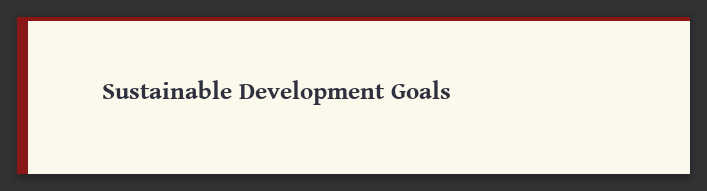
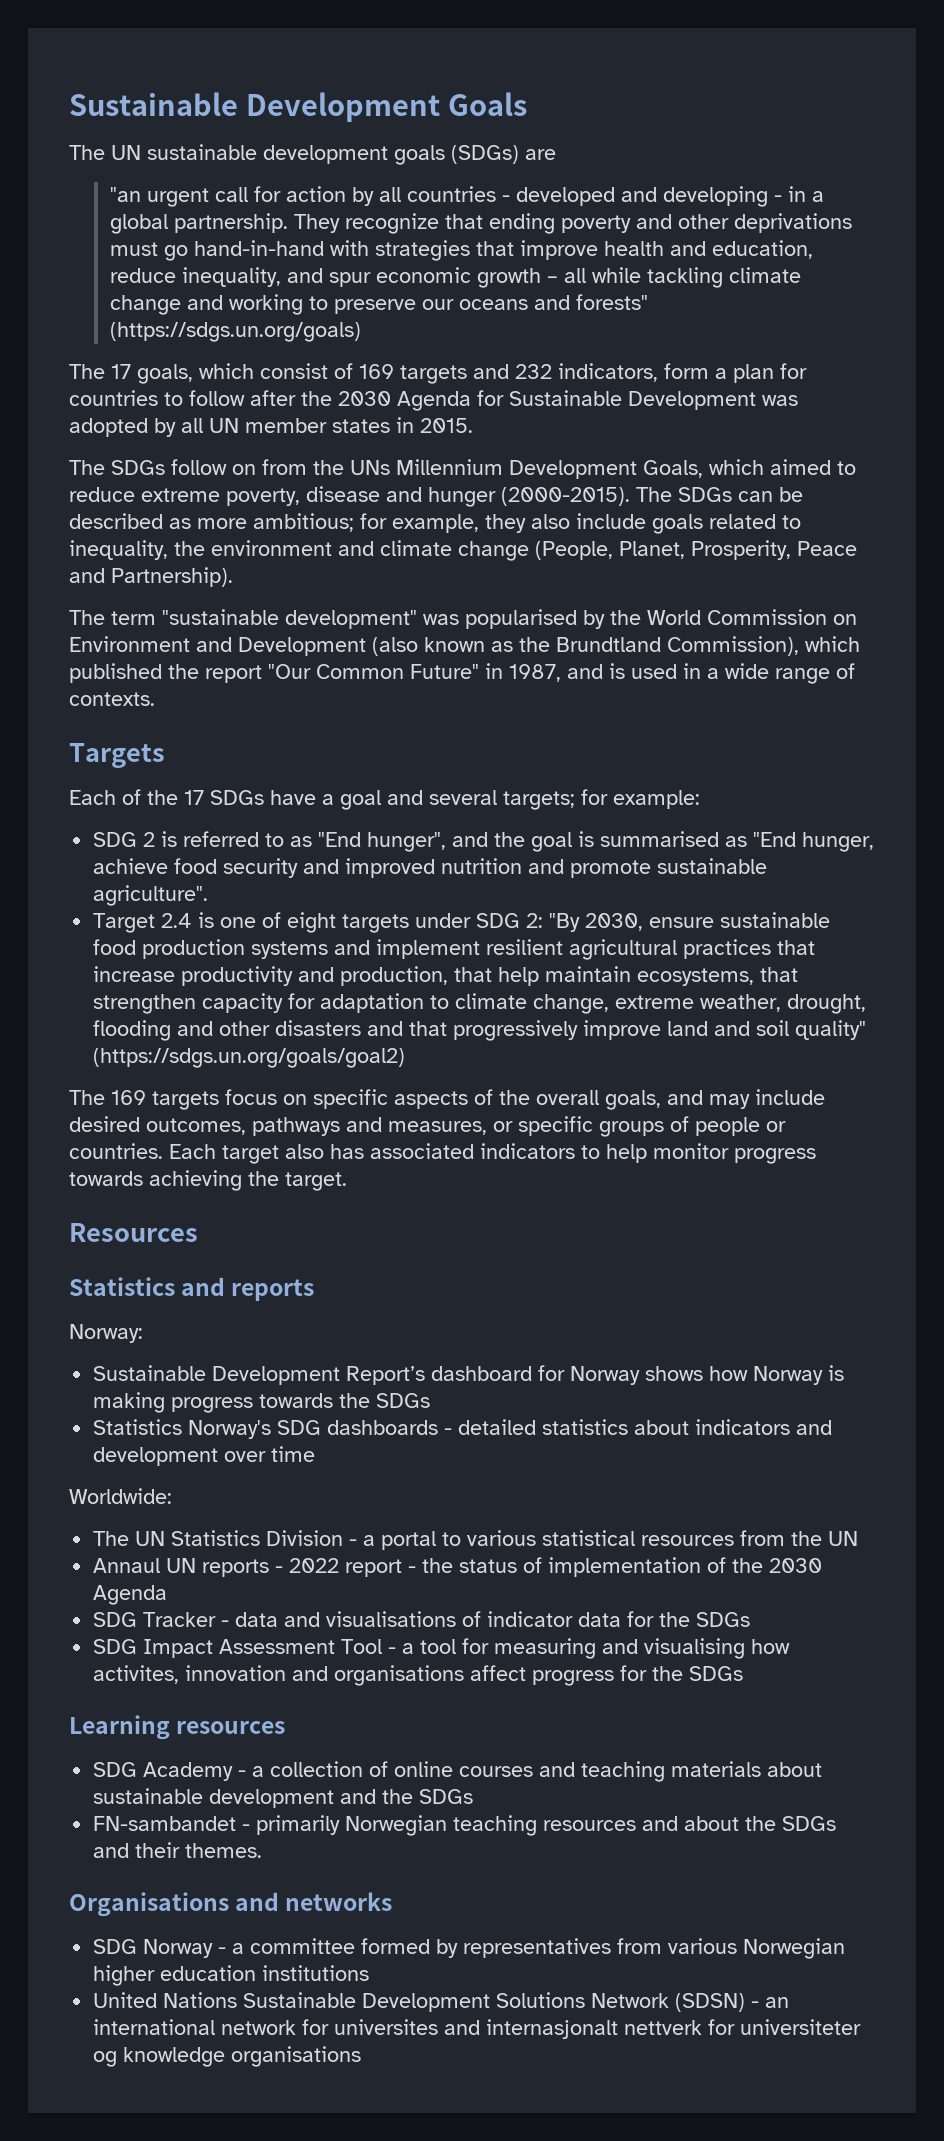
(451, 89) none -> [69,144,556,165] [109,186,824,207] [109,213,852,234] [109,240,813,261] [109,267,801,288] [109,294,648,315] [109,322,361,342] [69,363,807,384] [69,390,798,411] [69,417,473,437] [69,459,856,479] [69,486,803,507] [69,513,801,534] [69,540,857,561] [69,567,233,587] [69,609,857,629] [69,636,860,656] [69,663,855,684] [69,692,155,706] [69,743,165,768] [69,789,700,810] [93,831,875,852] [93,858,768,878] [93,885,209,906] [93,912,831,933] [93,939,816,960] [93,966,799,986] [93,993,867,1014] [93,1020,867,1041] [93,1048,406,1068] [69,1089,825,1110] [69,1116,786,1137] [69,1143,816,1164] [69,1170,347,1191] [69,1223,198,1242] [69,1277,315,1301] [69,1324,143,1343] [93,1365,845,1385] [93,1392,431,1413] [93,1419,833,1439] [93,1446,316,1466] [69,1488,172,1504] [93,1530,859,1550] [93,1557,823,1577] [93,1585,168,1605] [93,1611,751,1627] [93,1638,791,1659] [93,1665,744,1686] [69,1715,286,1740] [93,1761,823,1782] [93,1788,474,1808] [93,1815,837,1836] [93,1842,263,1858] [69,1892,393,1917] [93,1938,846,1959] [93,1965,370,1986] [93,1992,790,2012] [93,2019,862,2039] [93,2046,362,2067] // The UN sustainable development goals (SDGs) are // "an urgent call for action by all countries - developed and developing - in a global partnership. They recognize that ending poverty and other deprivations must go hand-in-hand with strategies that improve health and education, reduce inequality, and spur economic growth – all while tackling climate change and working to preserve our oceans and forests" (https://sdgs.un.org/goals) // The 17 goals, which consist of 169 targets and 232 indicators, form a plan for countries to follow after the 2030 Agenda for Sustainable Development was adopted by all UN member states in 2015. // The SDGs follow on from the UNs Millennium Development Goals, which aimed to reduce extreme poverty, disease and hunger (2000-2015). The SDGs can be described as more ambitious; for example, they also include goals related to inequality, the environment and climate change (People, Planet, Prosperity, Peace and Partnership). // The term "sustainable development" was popularised by the World Commission on Environment and Development (also known as the Brundtland Commission), which published the report "Our Common Future" in 1987, and is used in a wide range of contexts. // Targets // Each of the 17 SDGs have a goal and several targets; for example: // SDG 2 is referred to as "End hunger", and the goal is summarised as "End hunger, achieve food security and improved nutrition and promote sustainable agriculture". // Target 2.4 is one of eight targets under SDG 2: "By 2030, ensure sustainable food production systems and implement resilient agricultural practices that increase productivity and production, that help maintain ecosystems, that strengthen capacity for adaptation to climate change, extreme weather, drought, flooding and other disasters and that progressively improve land and soil quality" (https://sdgs.un.org/goals/goal2) // The 169 targets focus on specific aspects of the overall goals, and may include desired outcomes, pathways and measures, or specific groups of people or countries. Each target also has associated indicators to help monitor progress towards achieving the target. // Resources // Statistics and reports // Norway: // Sustainable Development Report’s dashboard for Norway shows how Norway is making progress towards the SDGs // Statistics Norway's SDG dashboards - detailed statistics about indicators and development over time // Worldwide: // The UN Statistics Division - a portal to various statistical resources from the UN // Annaul UN reports - 2022 report - the status of implementation of the 2030 Agenda // SDG Tracker - data and visualisations of indicator data for the SDGs // SDG Impact Assessment Tool - a tool for measuring and visualising how activites, innovation and organisations affect progress for the SDGs // Learning resources // SDG Academy - a collection of online courses and teaching materials about sustainable development and the SDGs // FN-sambandet - primarily Norwegian teaching resources and about the SDGs and their themes. // Organisations and networks // SDG Norway - a committee formed by representatives from various Norwegian higher education institutions // United Nations Sustainable Development Solutions Network (SDSN) - an international network for universites and internasjonalt nettverk for universiteter og knowledge organisations

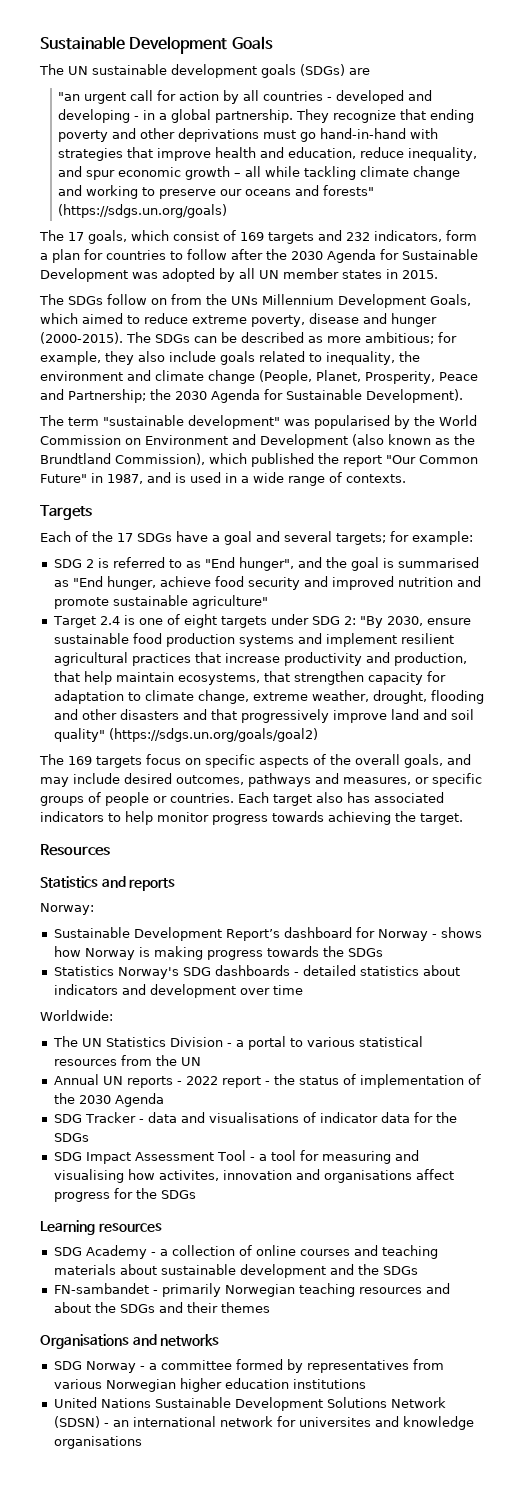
[111,567,233,587] Partnership). -> [68,389,463,403] Partnership; the 2030 Agenda for Sustainable Development).
[93,885,209,906] agriculture". -> [191,595,268,609] agriculture"
(641, 1375) none -> [431,934,437,938] -
[93,1558,161,1573] Annaul -> [53,1074,99,1085] Annual
[185,1843,263,1858] themes. -> [220,1302,270,1313] themes
[486,2019,862,2039] [93,2051,118,2067] internasjonalt nettverk for universiteter og -> (399, 1421) none

